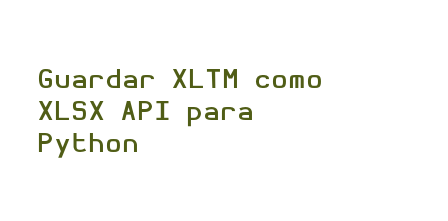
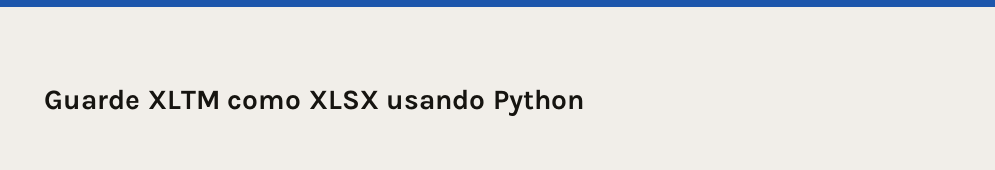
[37,69,156,88] Guardar -> [44,89,140,110] Guarde
[120,101,254,127] API para -> [386,89,486,110] usando

